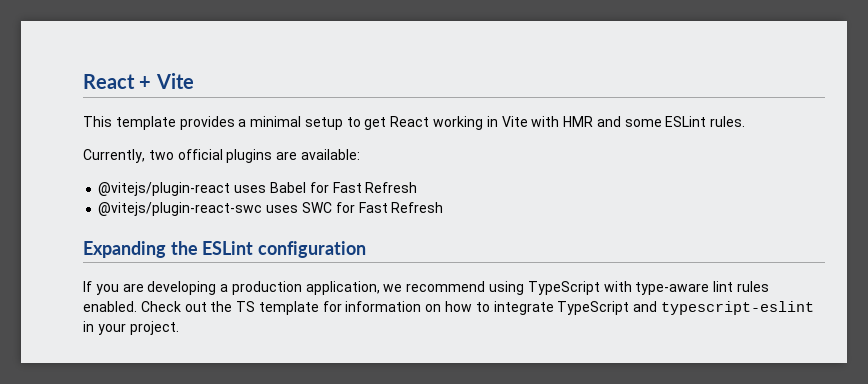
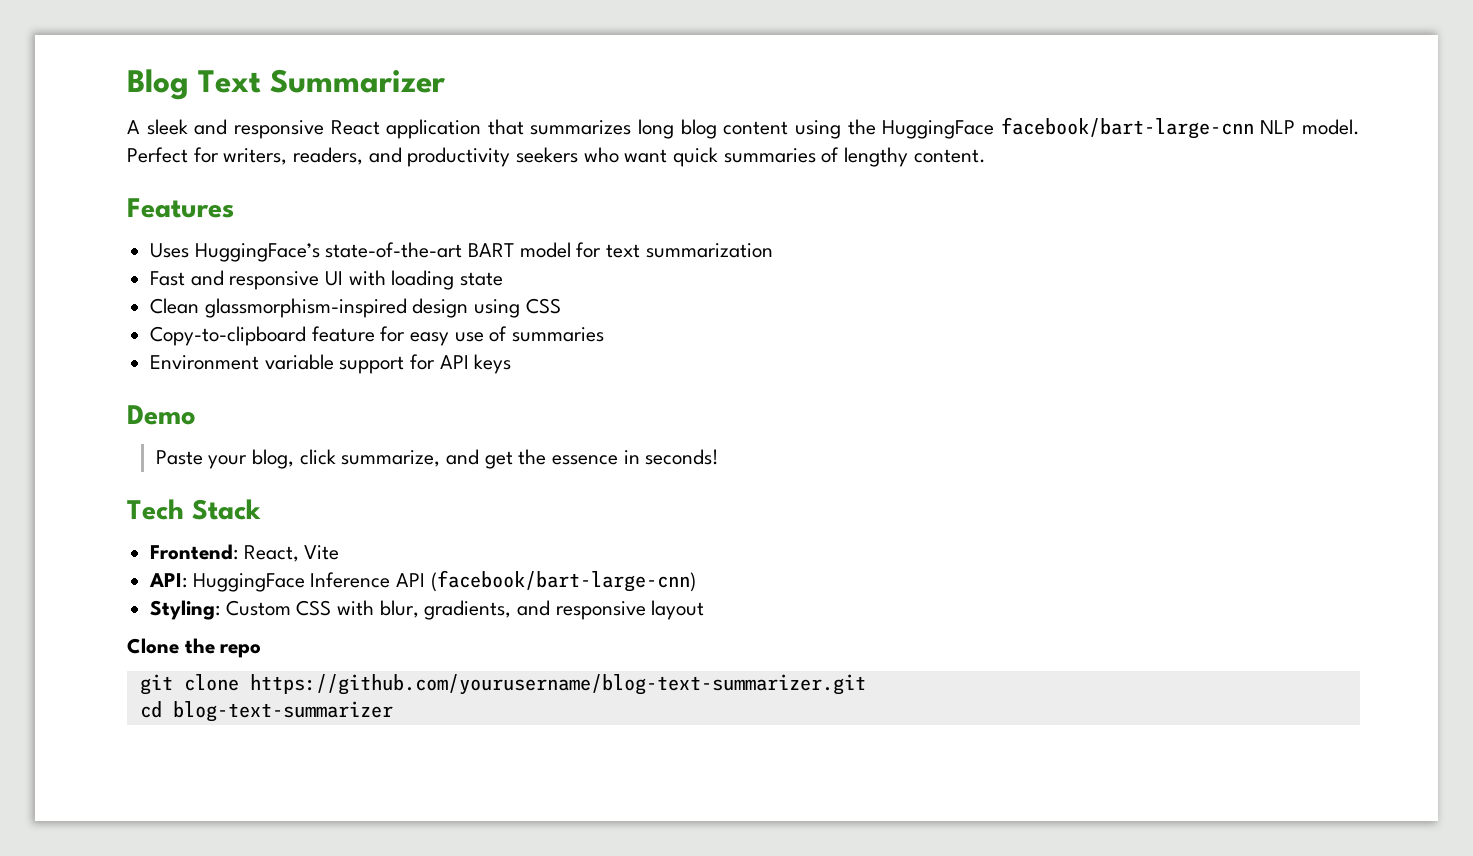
[83,73,194,89] [83,116,746,130] [83,149,360,163] [98,182,418,196] [98,202,444,216] [83,241,367,258] [83,281,769,295] [83,301,814,315] [83,321,179,335] React + Vite // This template provides a minimal setup to get React working in Vite with HMR and some ESLint rules. // Currently, two official plugins are available: // @vitejs/plugin-react uses Babel for Fast Refresh // @vitejs/plugin-react-swc uses SWC for Fast Refresh // Expanding the ESLint configuration // If you are developing a production application, we recommend using TypeScript with type-aware lint rules enabled. Check out the TS template for information on how to integrate TypeScript and typescript-eslint in your project. -> [127,69,446,100] [127,117,1360,139] [127,147,986,167] [127,198,234,218] [150,242,773,262] [150,270,504,290] [150,298,561,318] [150,326,605,346] [150,354,512,374] [127,405,196,425] [155,449,720,469] [127,499,261,520] [150,544,340,562] [149,570,696,592] [150,600,705,620] [127,638,262,658] [139,674,866,695] [139,701,393,722] Blog Text Summarizer // A sleek and responsive React application that summarizes long blog content using the HuggingFace facebook/bart-large-cnn NLP model. Perfect for writers, readers, and productivity seekers who want quick summaries of lengthy content. // Features // Uses HuggingFace’s state-of-the-art BART model for text summarization // Fast and responsive UI with loading state // Clean glassmorphism-inspired design using CSS // Copy-to-clipboard feature for easy use of summaries // Environment variable support for API keys // Demo // Paste your blog, click summarize, and get the essence in seconds! // Tech Stack // Frontend: React, Vite // API: HuggingFace Inference API (facebook/bart-large-cnn) // Styling: Custom CSS with blur, gradients, and responsive layout // Clone the repo // git clone https://github.com/yourusername/blog-text-summarizer.git // cd blog-text-summarizer

